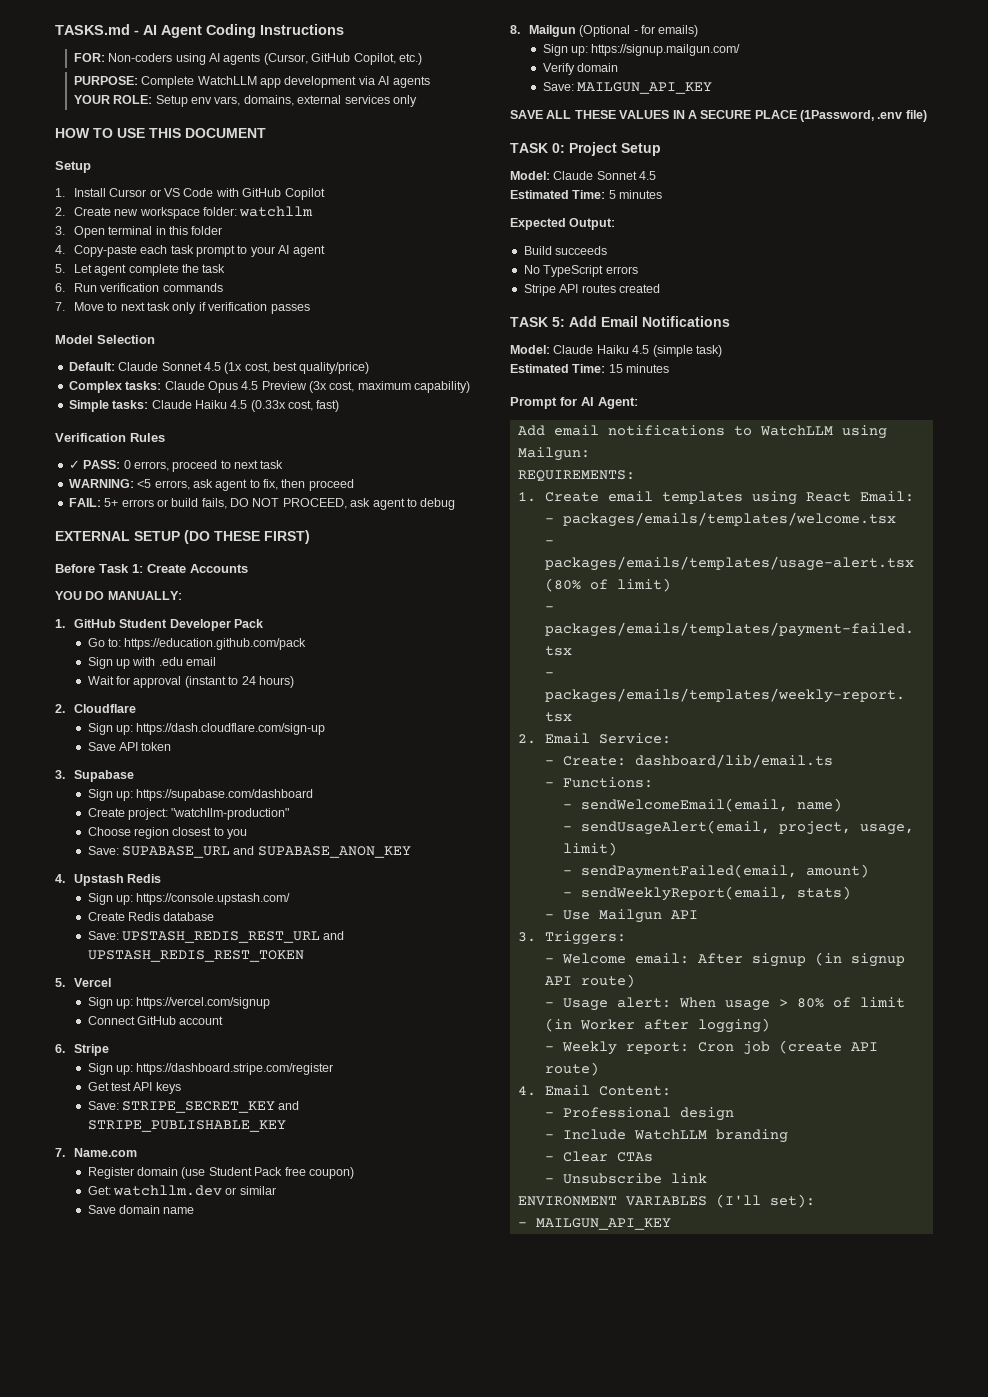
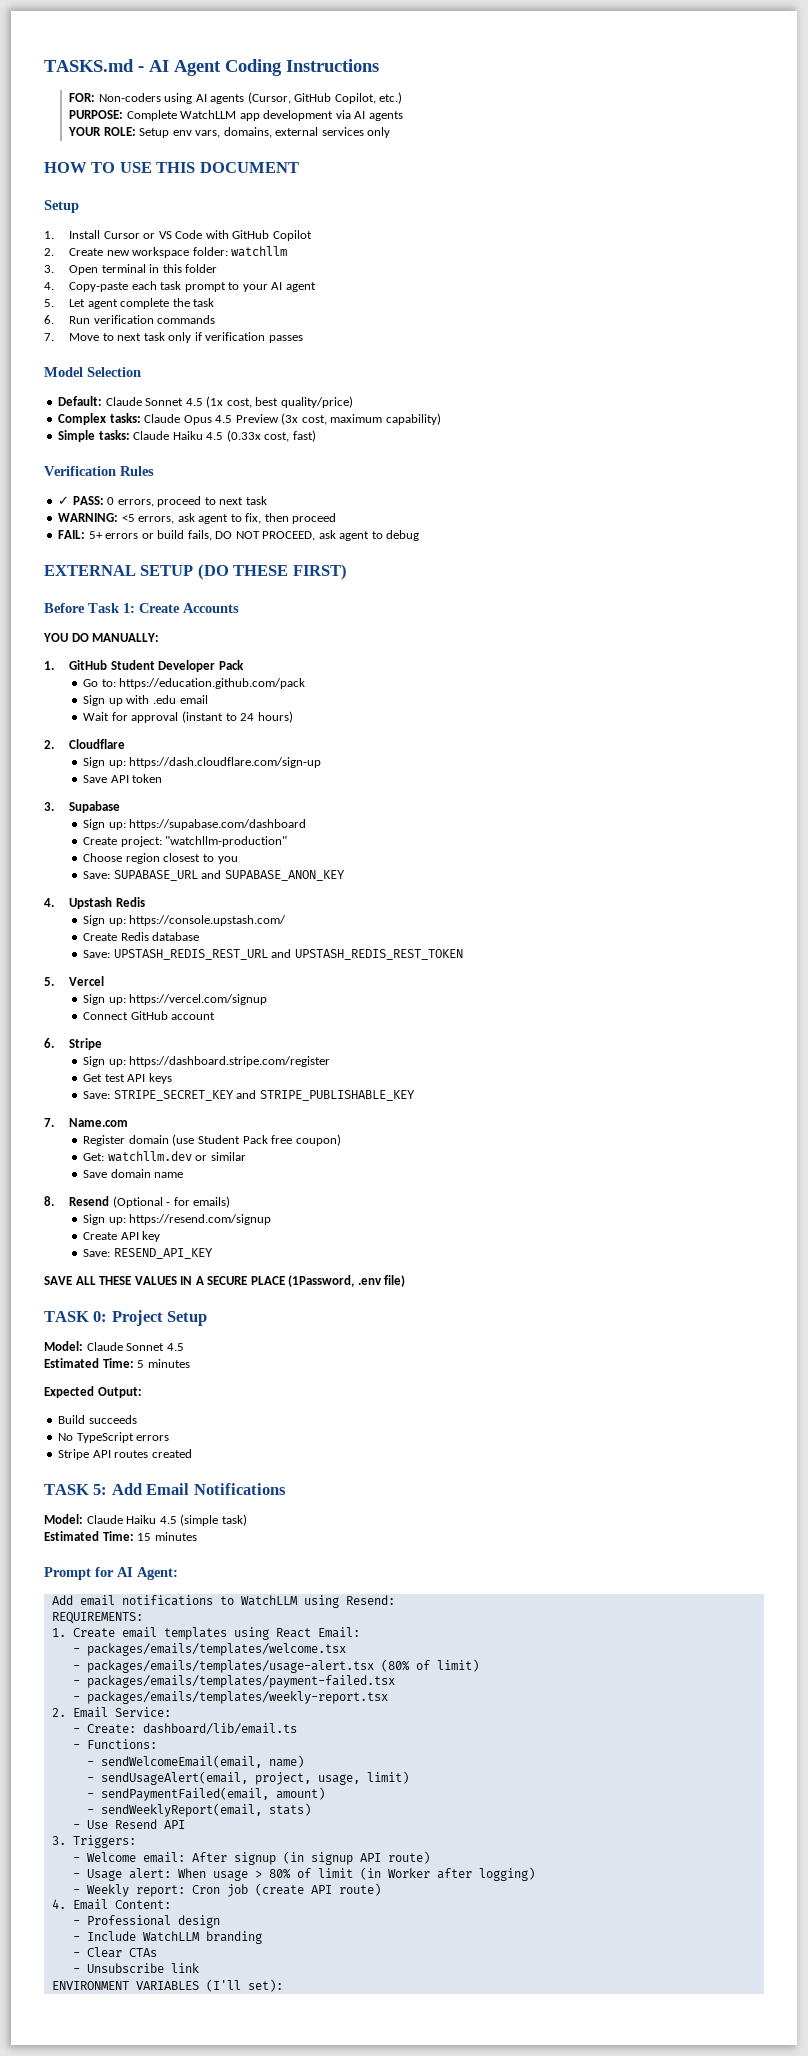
[528,25,576,37] Mailgun -> [69,1196,110,1206] Resend
[591,44,741,56] [542,63,619,75] [542,82,713,94] https://signup.mailgun.com/ // Verify domain // Save: MAILGUN_API_KEY -> [129,1214,272,1225] [83,1231,161,1242] [83,1248,213,1259] https://resend.com/signup // Create API key // Save: RESEND_API_KEY
[517,447,590,461] Mailgun: -> [345,1595,395,1605] Resend:
[598,909,662,923] Mailgun -> [114,1819,157,1829] Resend
[517,1218,671,1230] // - MAILGUN_API_KEY -> (283, 1985) none

